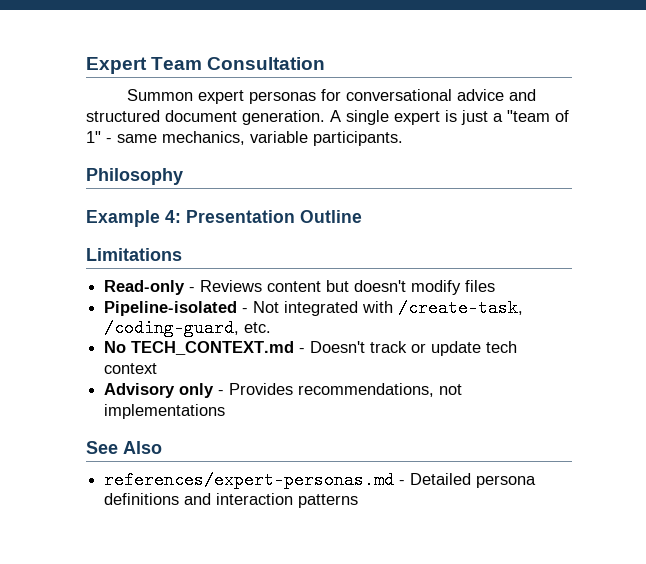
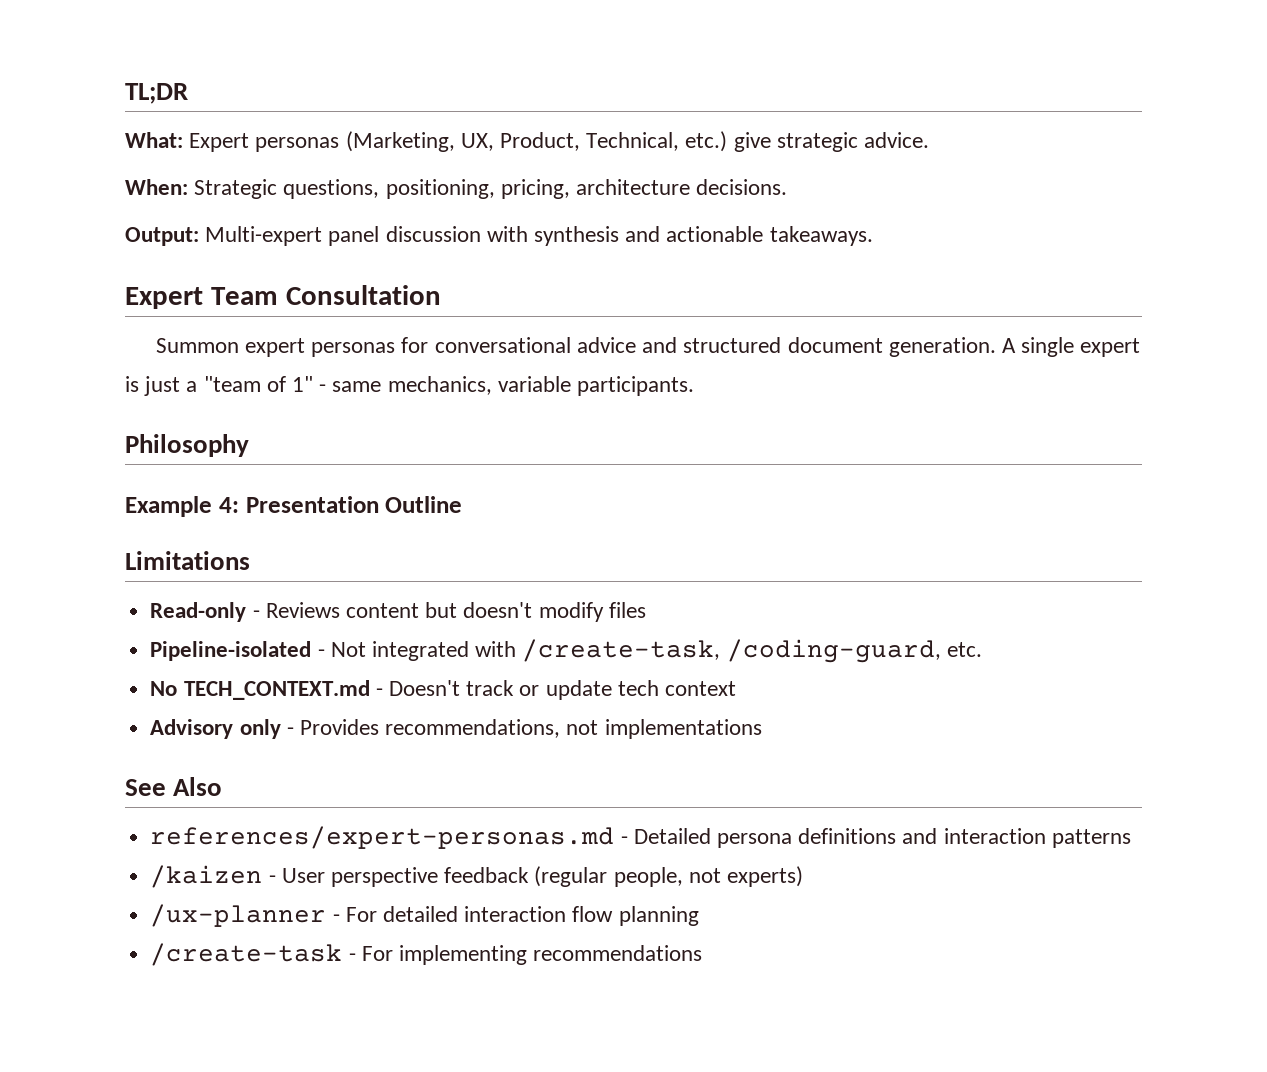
(86, 65) none -> [125,83,188,104] [125,131,930,152] [125,179,788,199] [125,226,873,246] TL;DR // What: Expert personas (Marketing, UX, Product, Technical, etc.) give strategic advice. // When: Strategic questions, positioning, pricing, architecture decisions. // Output: Multi-expert panel discussion with synthesis and actionable takeaways. //
(359, 501) none -> [150,865,803,888] [150,904,699,927] [150,943,703,966] // /kaizen - User perspective feedback (regular people, not experts) // /ux-planner - For detailed interaction flow planning // /create-task - For implementing recommendations

